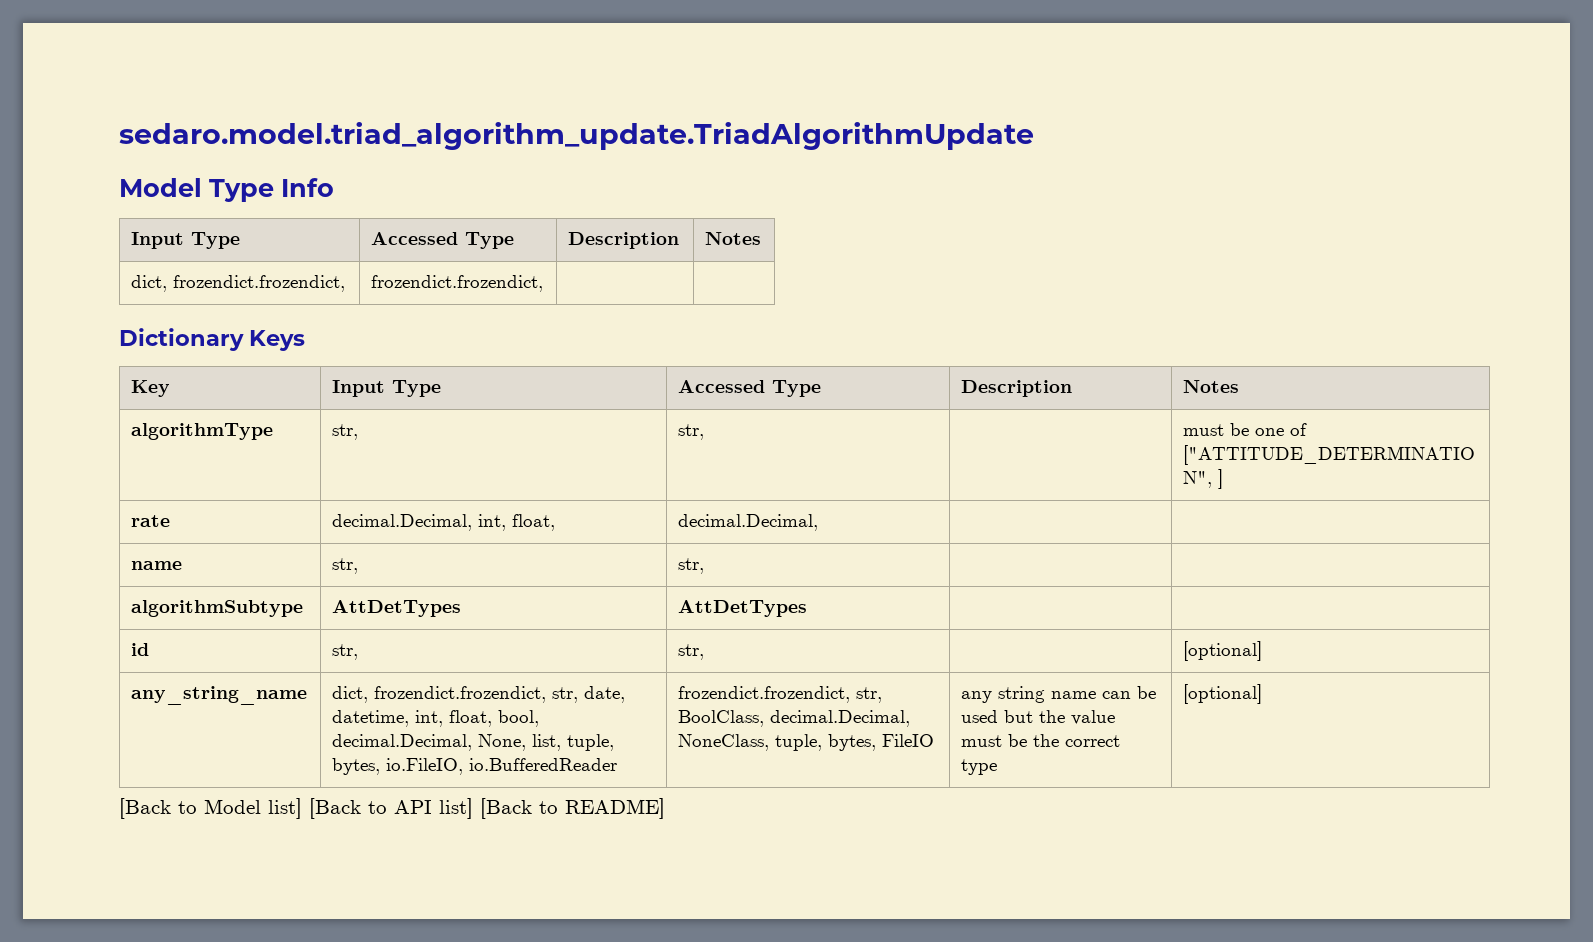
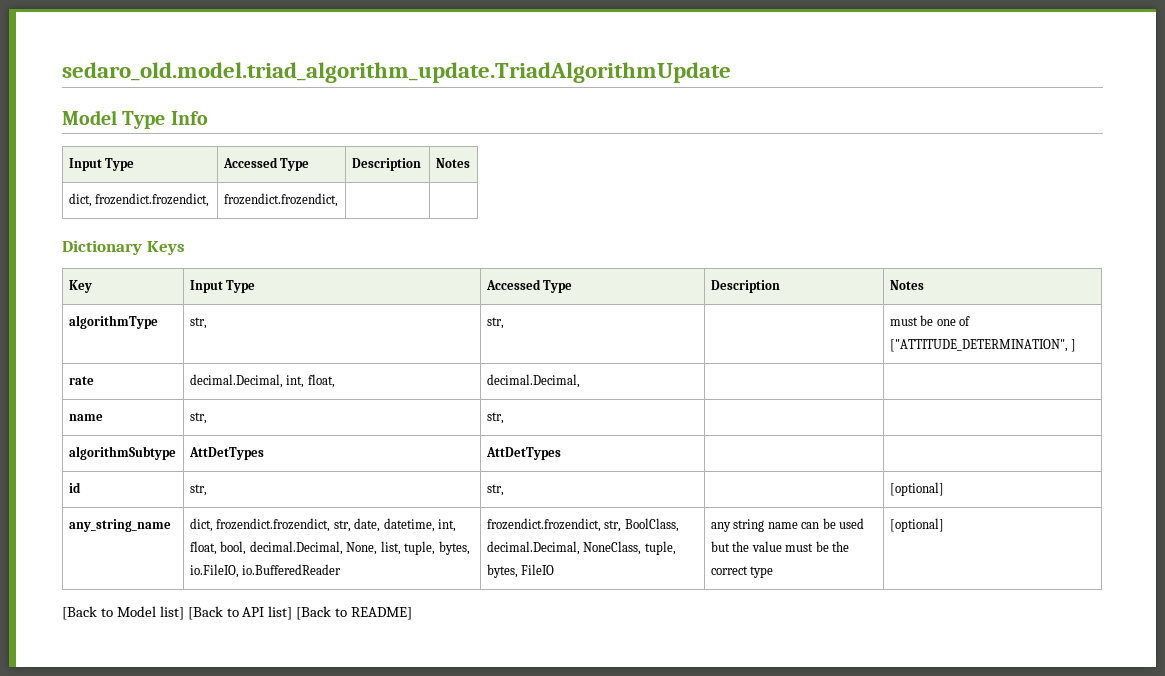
[119,122,1034,150] sedaro.model.triad_algorithm_update.TriadAlgorithmUpdate -> [62,62,731,83] sedaro_old.model.triad_algorithm_update.TriadAlgorithmUpdate

